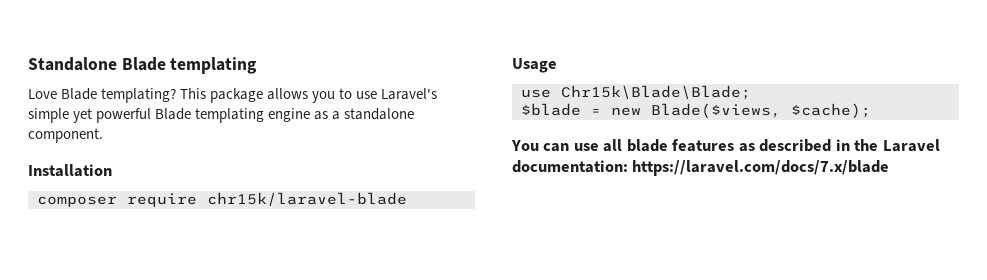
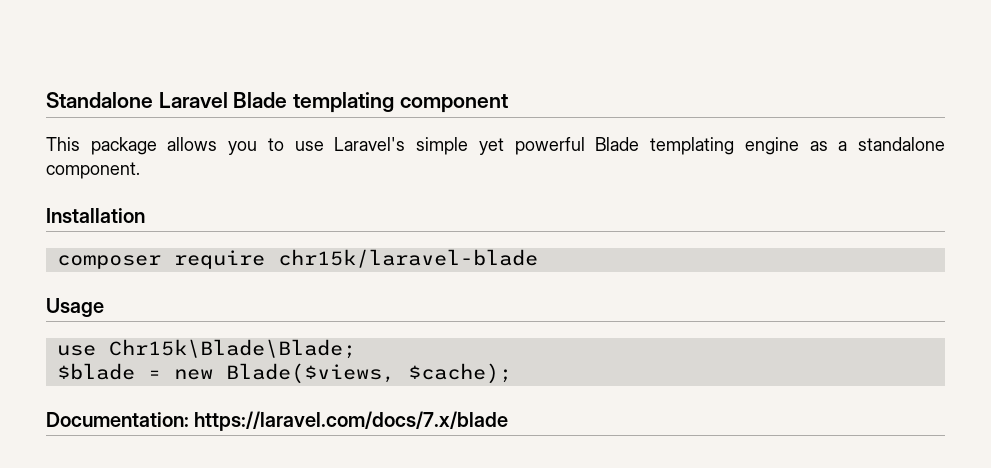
[121,57,258,74] [28,88,177,103] Blade templating // Love Blade templating? -> [158,92,508,113] Laravel Blade templating component //
[511,139,940,152] [512,160,628,173] You can use all blade features as described in the Laravel documentation: -> [46,412,189,427] Documentation:

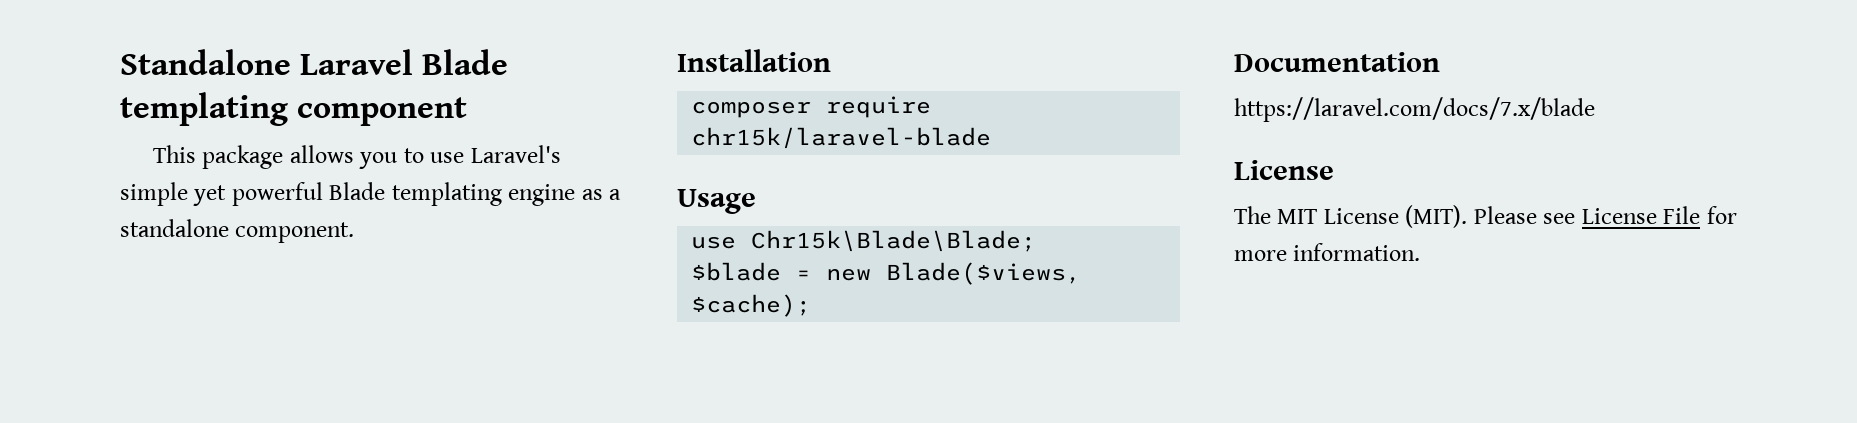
[46,412,189,427] Documentation: -> [1234,52,1440,72] Documentation //
(509, 421) none -> [1234,160,1334,180] [1234,205,1737,228] [1234,243,1421,261] // License // The MIT License (MIT). Please see License File for more information.

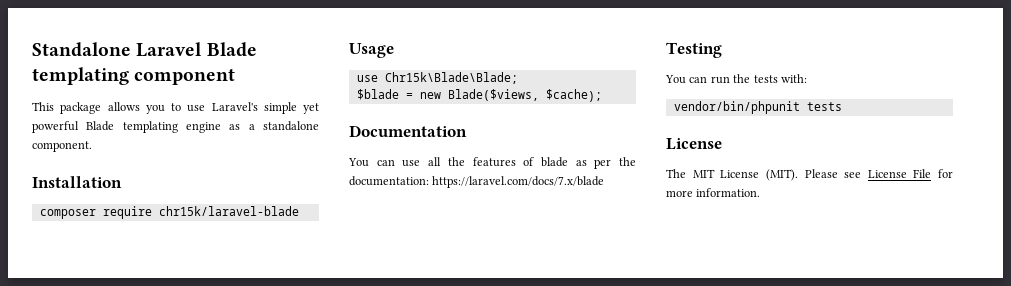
[1234,97,1595,122] https://laravel.com/docs/7.x/blade -> [348,157,636,169] [349,176,605,188] [666,42,722,58] [665,74,807,84] [673,101,842,114] You can use all the features of blade as per the documentation: https://laravel.com/docs/7.x/blade // Testing // You can run the tests with: // vendor/bin/phpunit tests

